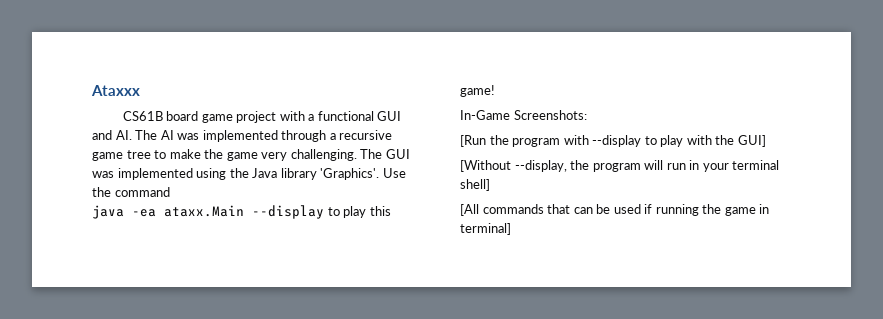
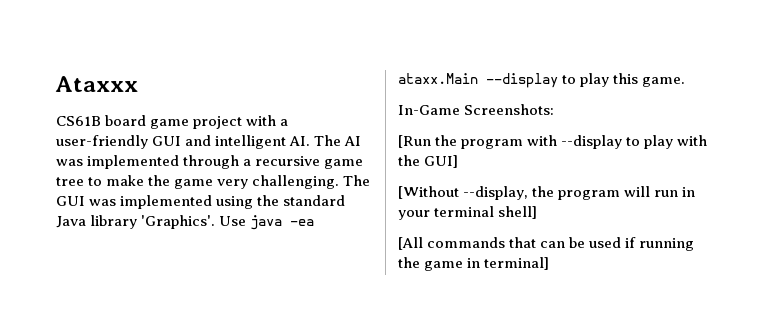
[317,111,374,121] functional -> [56,135,148,149] user-friendly
(112, 135) none -> [215,135,287,149] intelligent
(249, 173) none -> [283,195,346,206] standard
[92,187,170,197] the command // -> (247, 221) none
[460,85,495,97] game! -> [642,77,686,87] game.

